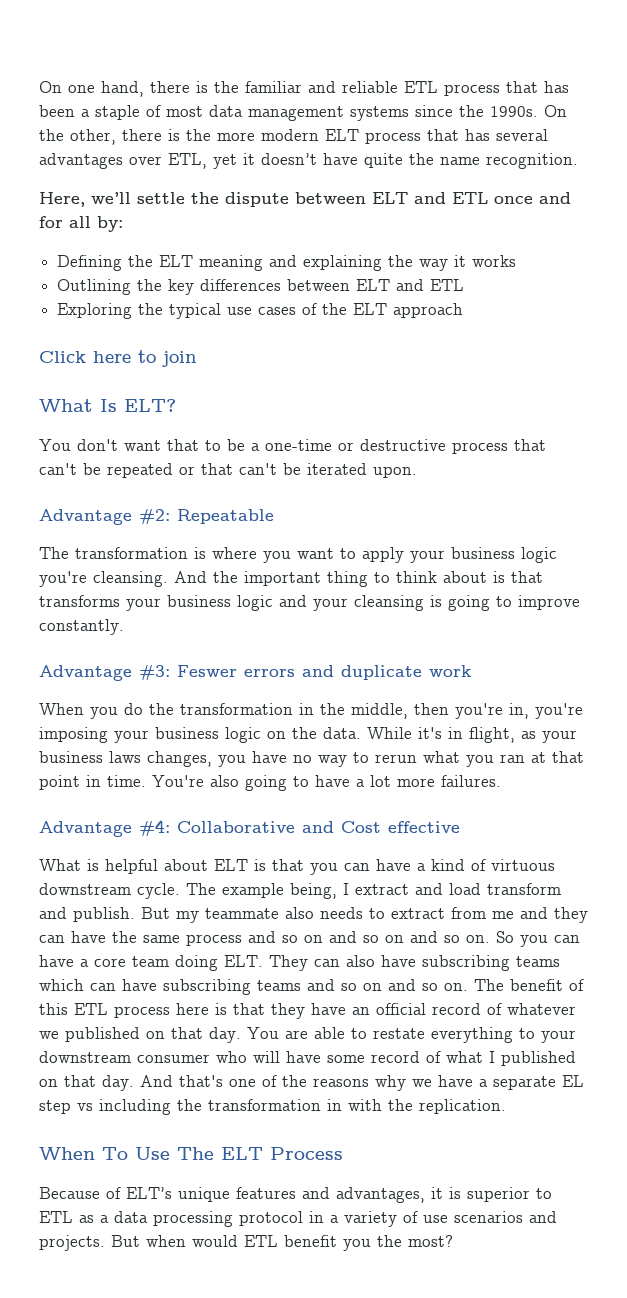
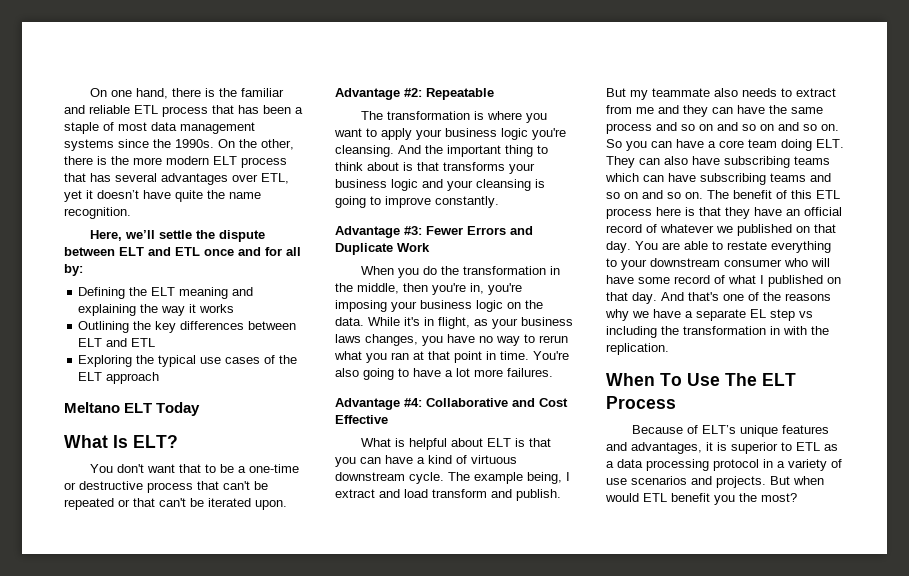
[39,350,197,367] Click here to join -> [64,402,201,416] Meltano ELT Today
[177,665,472,680] Feswer errors and duplicate work -> [426,226,533,235] [335,243,430,255] Fewer Errors and Duplicate Work
[388,821,460,833] effective -> [335,415,388,424] Effective

